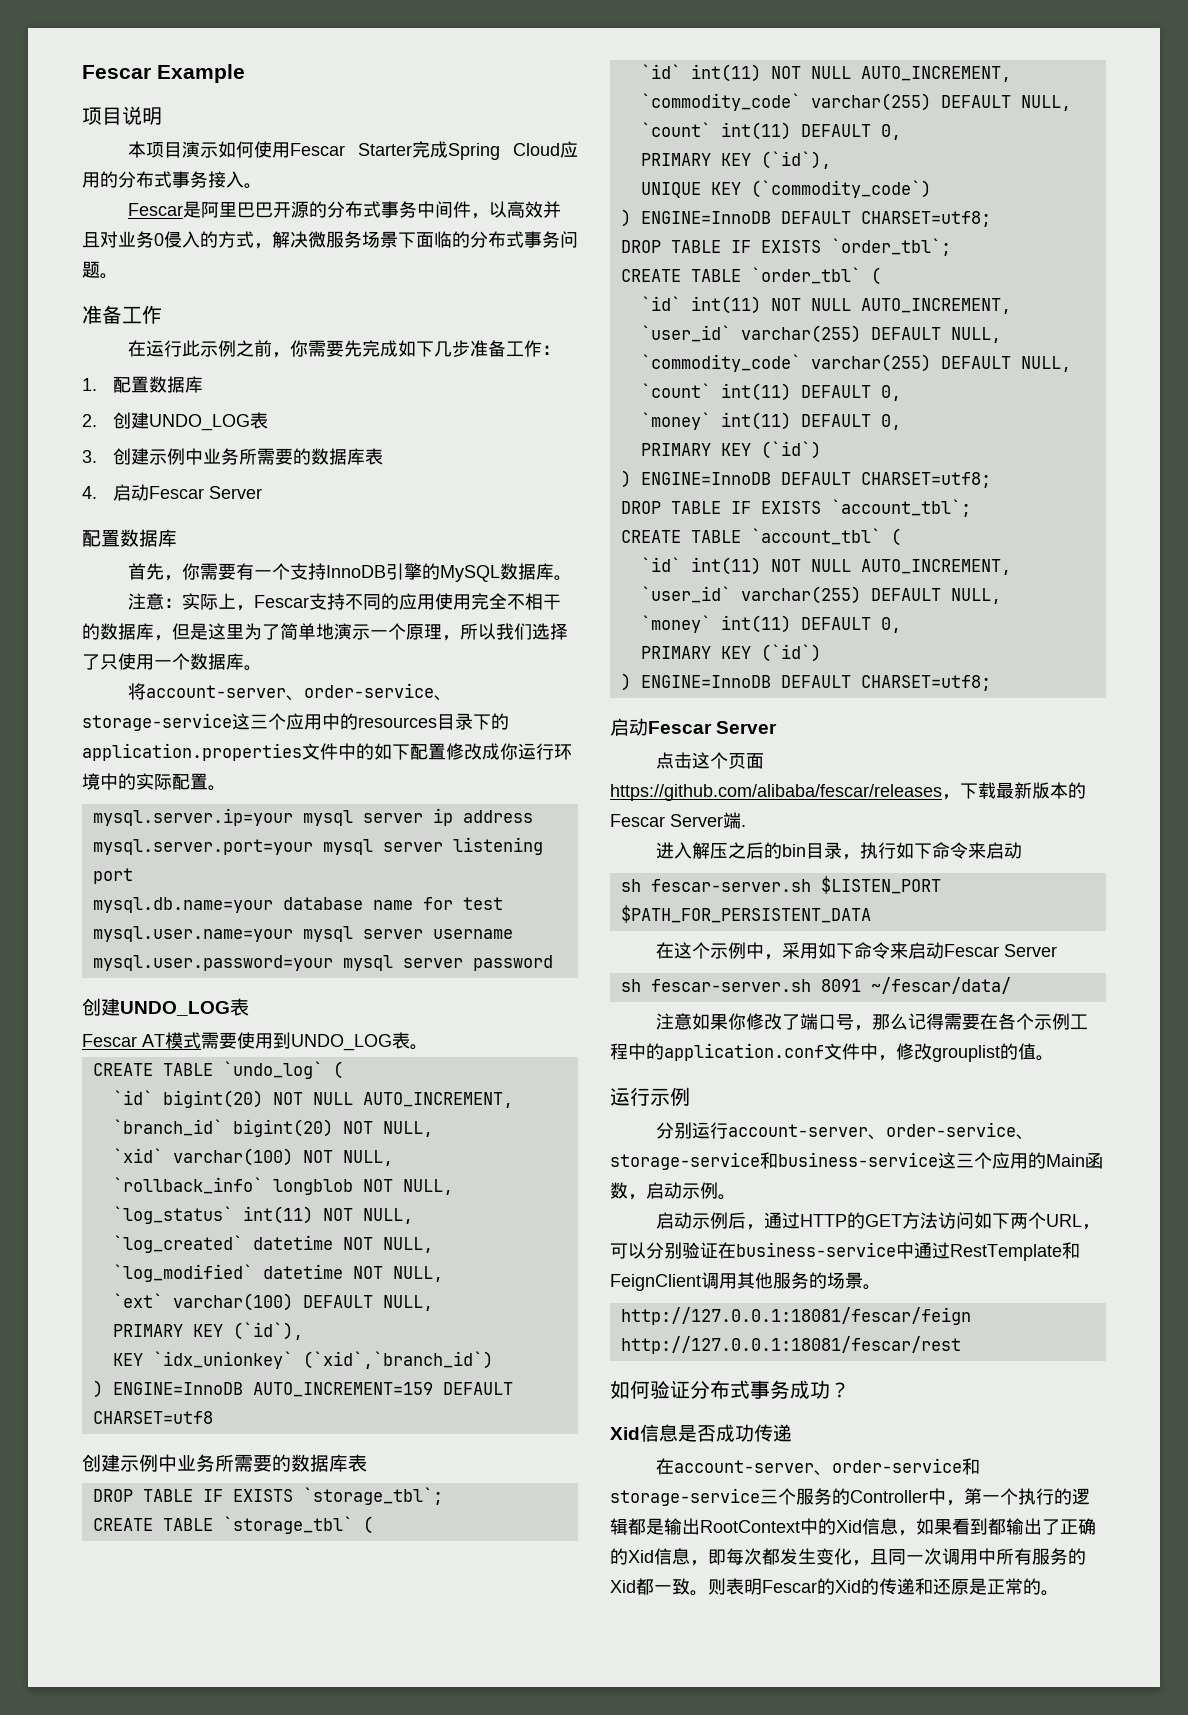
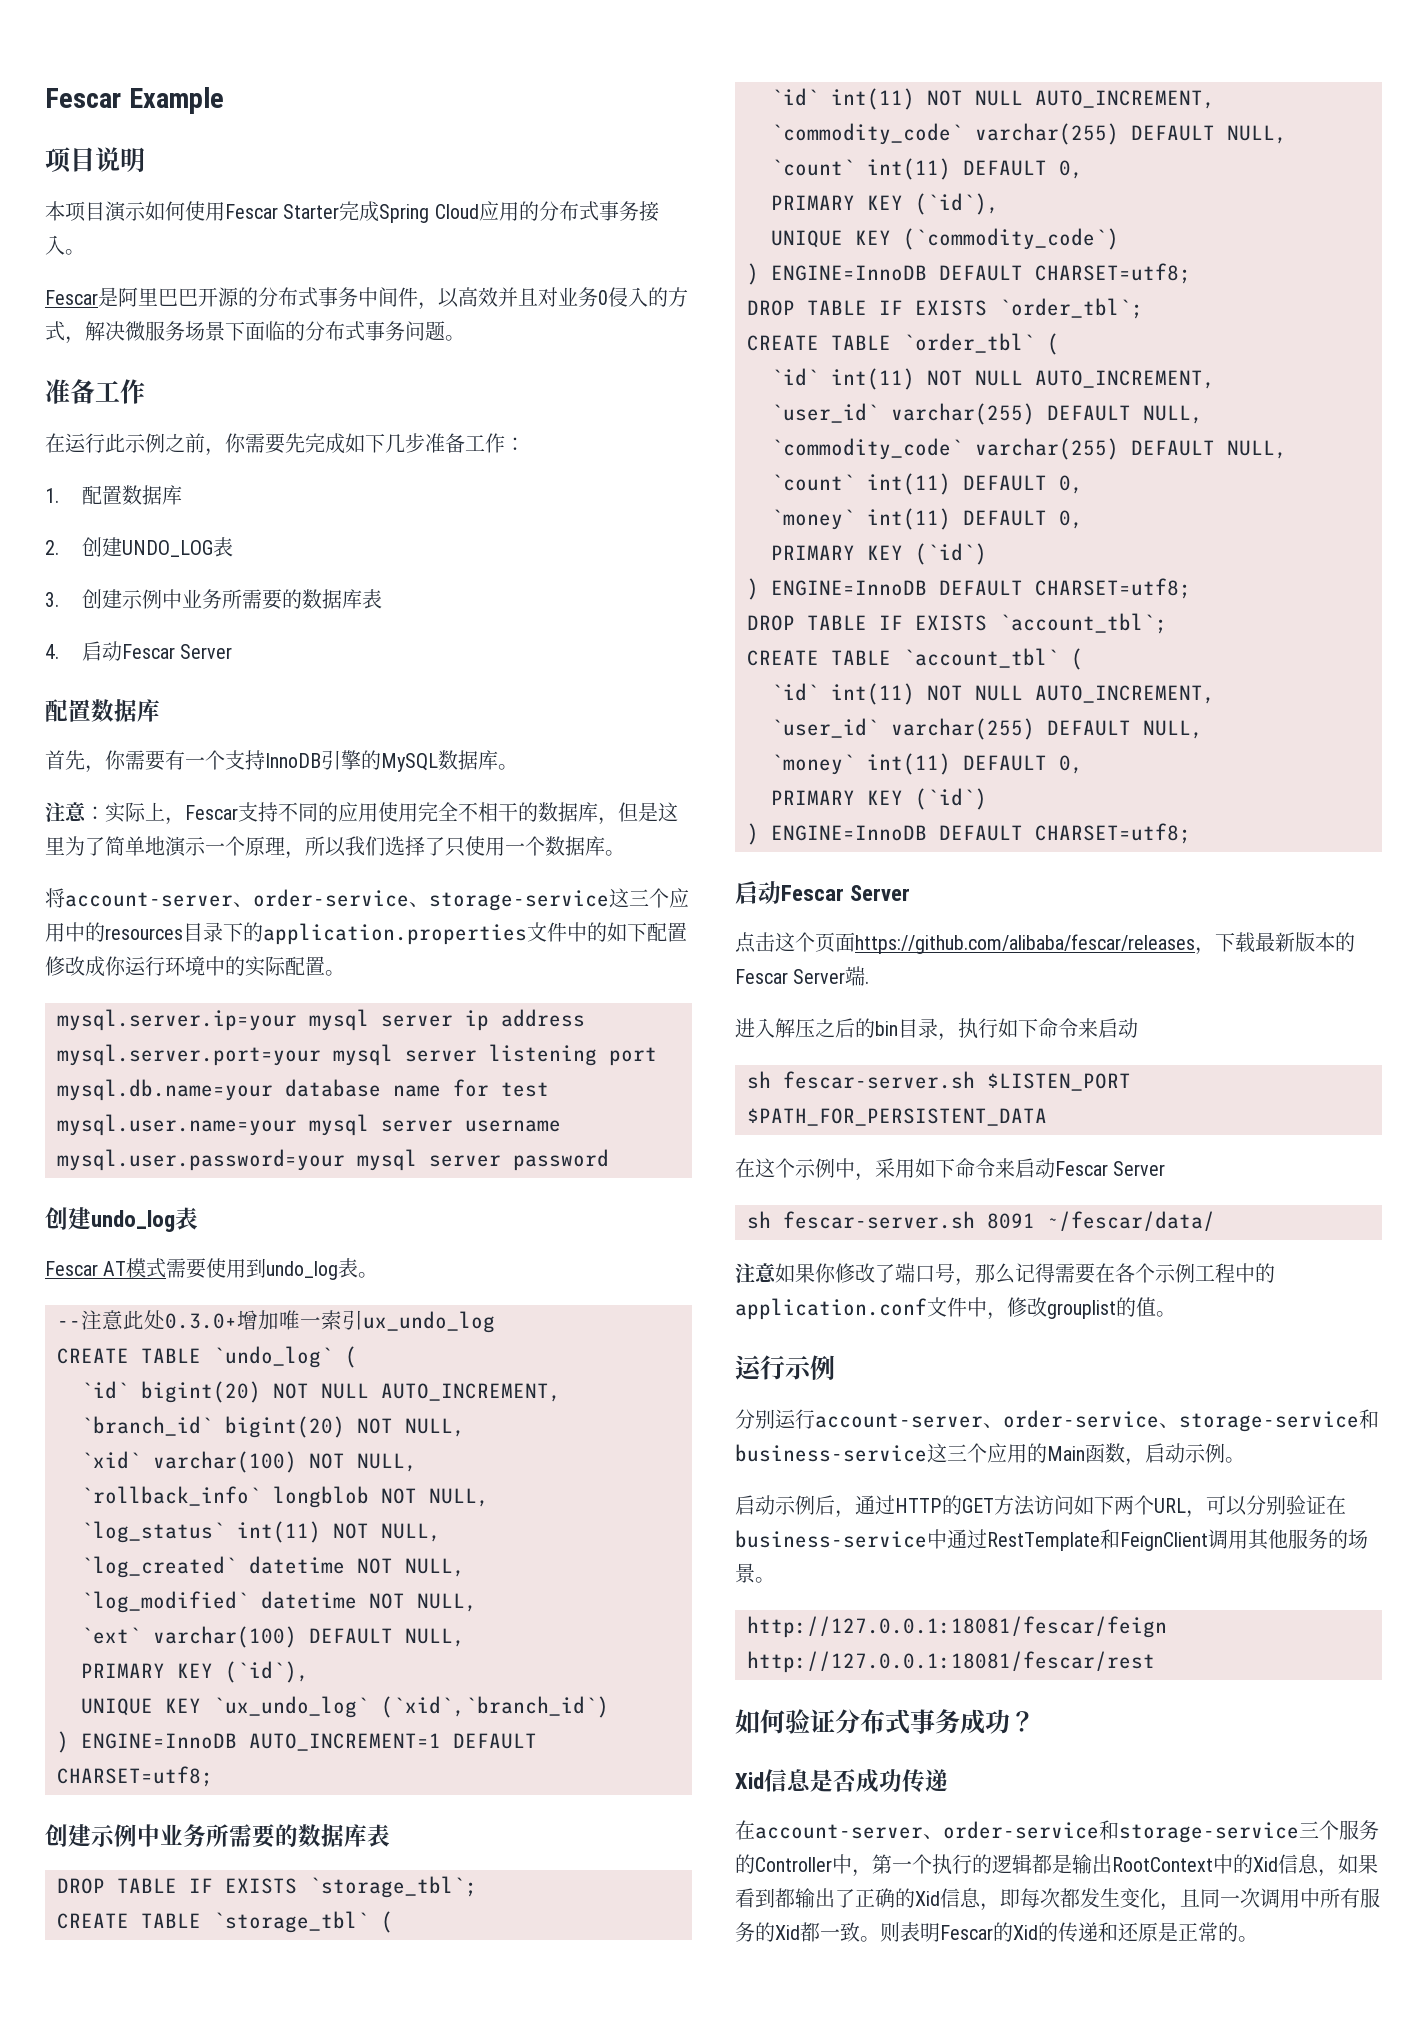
[120,1001,230,1016] UNDO_LOG -> [91,1210,175,1232] undo_log
[291,1034,392,1051] UNDO_LOG -> [266,1261,339,1280] undo_log
(428, 1047) none -> [57,1310,495,1333] // --注意此处0.3.0+增加唯一索引ux_undo_log
[112,1351,293,1369] KEY `idx_unionkey` -> [81,1696,369,1718] UNIQUE KEY `ux_undo_log`
[252,1382,513,1397] [92,1411,213,1424] AUTO_INCREMENT=159 DEFAULT CHARSET=utf8 -> [249,1733,537,1751] [57,1766,213,1787] AUTO_INCREMENT=1 DEFAULT CHARSET=utf8;

